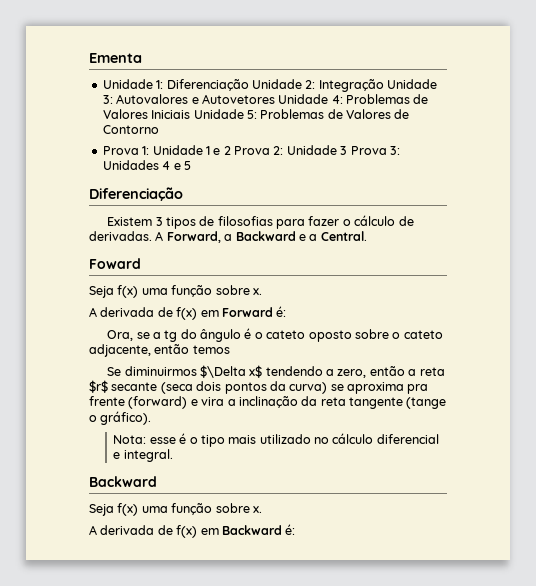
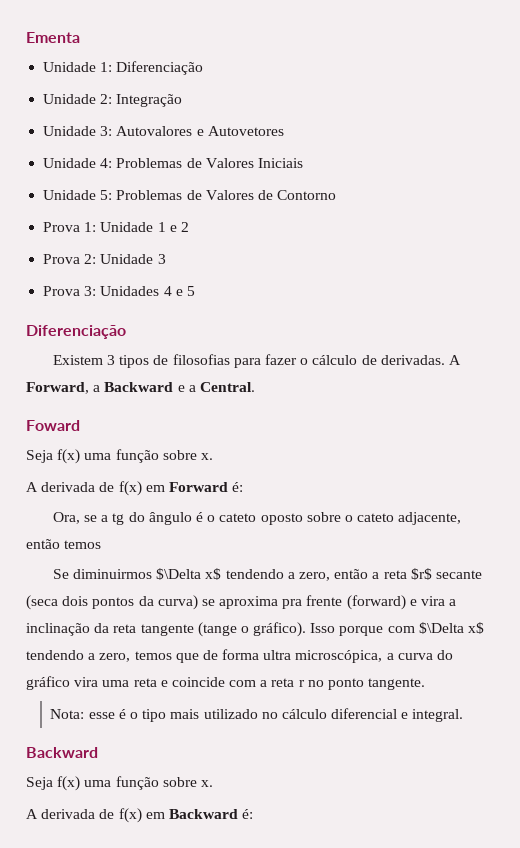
(249, 85) none -> (204, 68) //
(384, 85) none -> (183, 100) //
(275, 99) none -> (284, 131) //
(191, 114) none -> (303, 163) //
(231, 150) none -> (189, 227) //
(348, 150) none -> (166, 259) //
(152, 418) none -> [310,622,485,636] [26,649,454,663] [26,676,426,690] Isso porque com $\Delta x$ tendendo a zero, temos que de forma ultra microscópica, a curva do gráfico vira uma reta e coincide com a reta r no ponto tangente.

